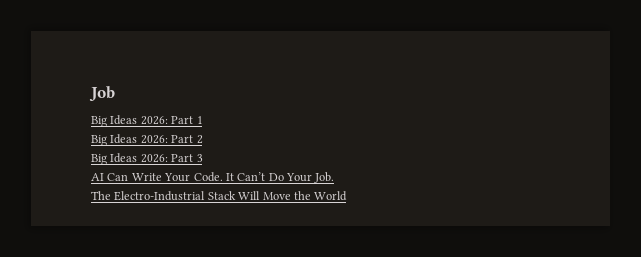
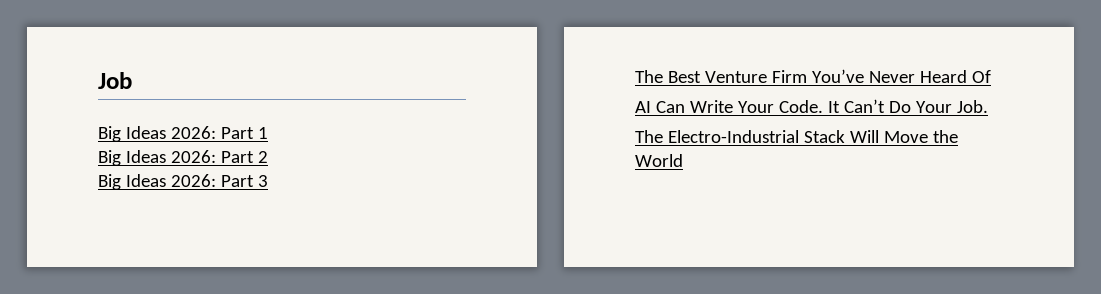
(203, 158) none -> [635,69,991,83] // The Best Venture Firm You’ve Never Heard Of

